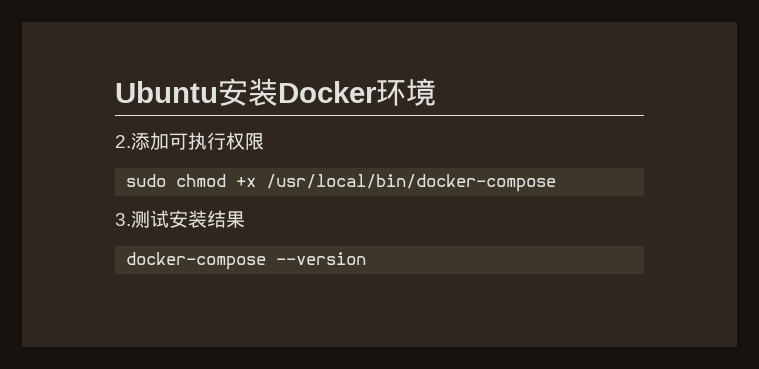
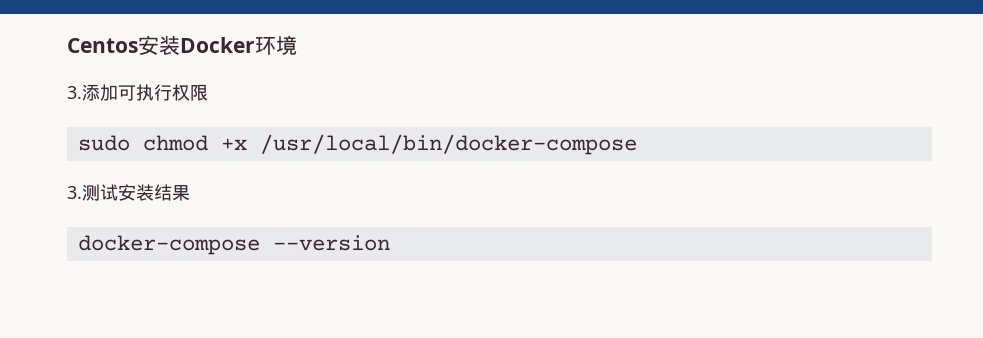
[115,81,218,103] Ubuntu -> [67,38,138,53] Centos
[115,135,131,148] 2. -> [67,86,82,99] 3.

